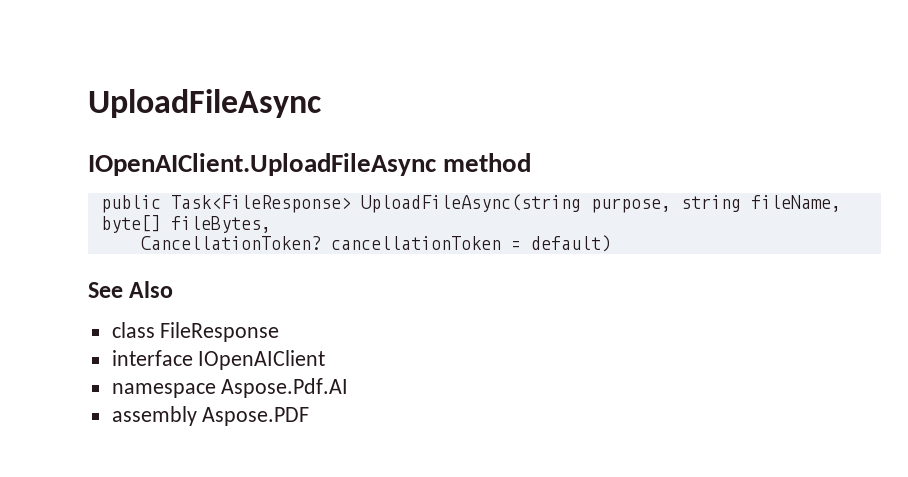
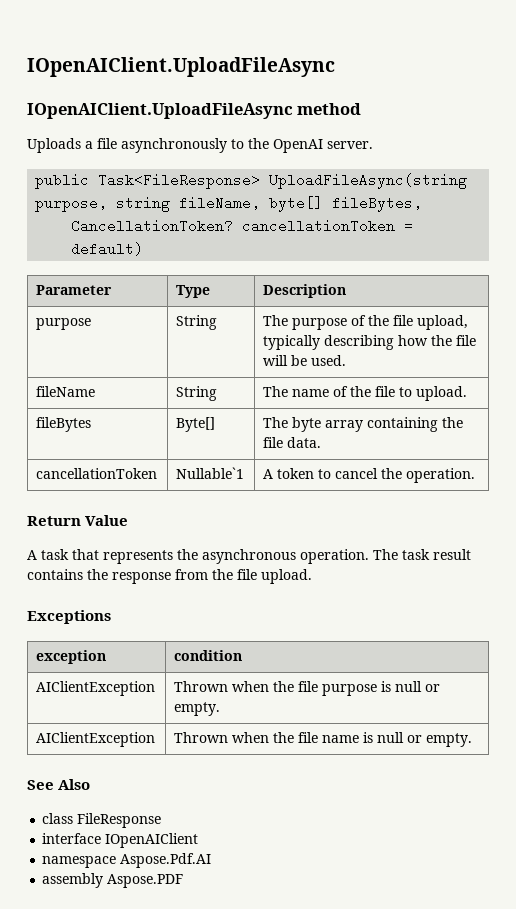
[88,89,321,118] UploadFileAsync -> [27,57,335,77] IOpenAIClient.UploadFileAsync
(532, 162) none -> [27,138,373,153] // Uploads a file asynchronously to the OpenAI server.
(611, 243) none -> [36,285,113,295] [176,285,211,298] [263,284,347,298] [36,318,92,330] [176,315,218,330] [263,315,469,330] [263,335,477,350] [263,355,347,366] [36,386,96,397] [176,386,218,401] [263,386,468,401] [36,417,92,432] [176,417,216,432] [263,417,464,432] [263,437,322,448] [36,468,158,479] [176,467,245,479] [263,468,476,483] [27,515,129,526] [27,549,471,564] [27,569,312,584] [27,610,111,624] [36,650,107,664] [174,650,243,661] [36,681,156,696] [174,681,441,696] [174,702,221,716] [36,732,156,747] [174,732,473,747] // Parameter | Type | Description // purpose | String | The purpose of the file upload, typically describing how the file will be used. // fileName | String | The name of the file to upload. // fileBytes | Byte[] | The byte array containing the file data. // cancellationToken | Nullable`1 | A token to cancel the operation. // Return Value // A task that represents the asynchronous operation. The task result contains the response from the file upload. // Exceptions // exception | condition // AIClientException | Thrown when the file purpose is null or empty. // AIClientException | Thrown when the file name is null or empty.

